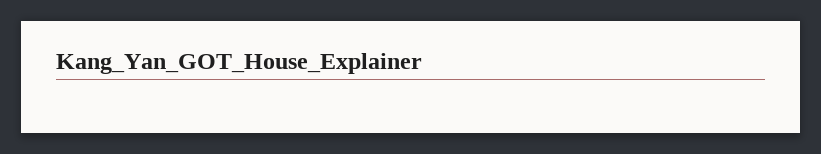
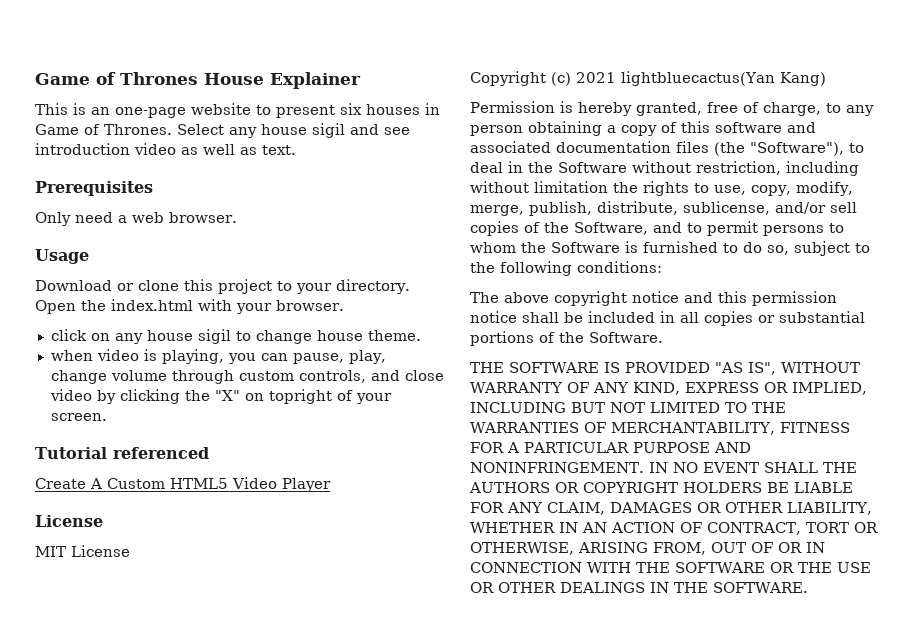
[56,53,422,74] Kang_Yan_GOT_House_Explainer -> [35,72,361,89] [35,103,440,118] [35,123,410,138] [35,143,296,155] [35,181,153,196] [35,212,237,226] [35,249,89,264] [35,279,410,294] [35,299,344,314] [50,329,421,344] [50,349,386,364] [50,370,444,384] [49,389,392,404] [50,413,107,421] [35,447,209,459] [35,477,331,492] [35,515,103,527] [35,545,130,557] [470,71,826,86] [470,101,874,116] [470,121,816,136] [470,141,864,156] [470,161,859,176] [470,181,853,196] [470,201,857,216] [470,221,844,236] [470,241,870,256] [470,261,662,276] [470,291,837,306] [470,311,865,326] [470,331,663,346] [470,362,860,375] [470,382,867,395] [470,402,786,413] [470,422,850,435] [470,442,751,453] [470,462,857,473] [469,482,853,493] [470,502,872,515] [470,522,878,535] [470,542,825,555] [470,562,871,573] [470,582,808,593] Game of Thrones House Explainer // This is an one-page website to present six houses in Game of Thrones. Select any house sigil and see introduction video as well as text. // Prerequisites // Only need a web browser. // Usage // Download or clone this project to your directory. Open the index.html with your browser. // click on any house sigil to change house theme. // when video is playing, you can pause, play, change volume through custom controls, and close video by clicking the "X" on topright of your screen. // Tutorial referenced // Create A Custom HTML5 Video Player // License // MIT License // Copyright (c) 2021 lightbluecactus(Yan Kang) // Permission is hereby granted, free of charge, to any person obtaining a copy of this software and associated documentation files (the "Software"), to deal in the Software without restriction, including without limitation the rights to use, copy, modify, merge, publish, distribute, sublicense, and/or sell copies of the Software, and to permit persons to whom the Software is furnished to do so, subject to the following conditions: // The above copyright notice and this permission notice shall be included in all copies or substantial portions of the Software. // THE SOFTWARE IS PROVIDED "AS IS", WITHOUT WARRANTY OF ANY KIND, EXPRESS OR IMPLIED, INCLUDING BUT NOT LIMITED TO THE WARRANTIES OF MERCHANTABILITY, FITNESS FOR A PARTICULAR PURPOSE AND NONINFRINGEMENT. IN NO EVENT SHALL THE AUTHORS OR COPYRIGHT HOLDERS BE LIABLE FOR ANY CLAIM, DAMAGES OR OTHER LIABILITY, WHETHER IN AN ACTION OF CONTRACT, TORT OR OTHERWISE, ARISING FROM, OUT OF OR IN CONNECTION WITH THE SOFTWARE OR THE USE OR OTHER DEALINGS IN THE SOFTWARE.

